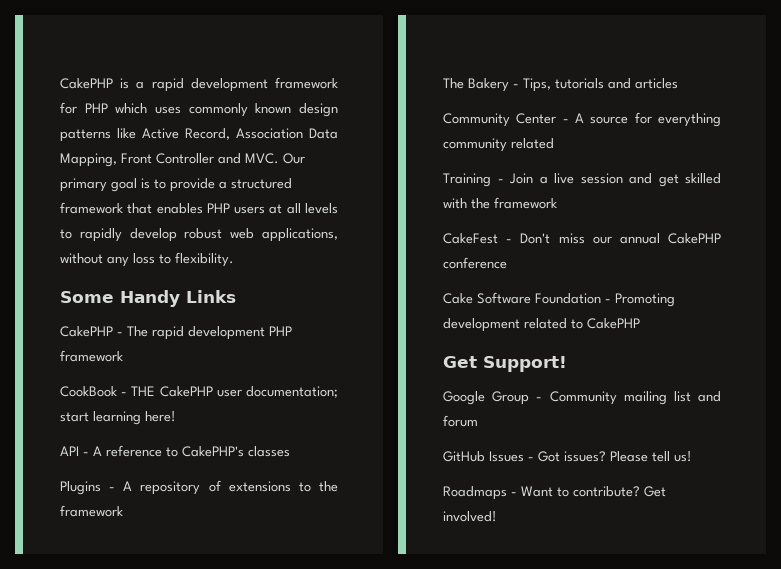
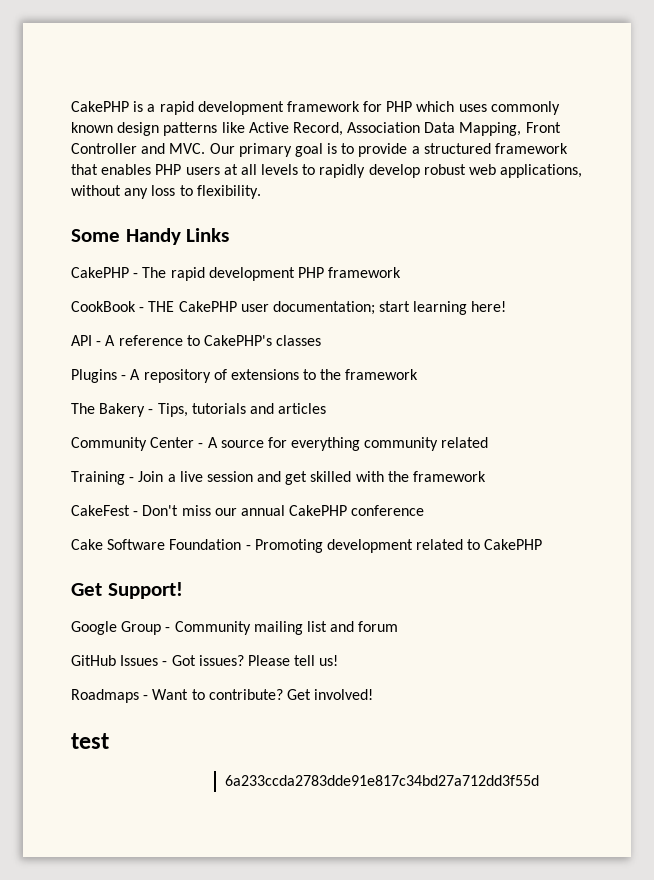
(497, 516) none -> [71,733,109,749] [224,775,539,786] // test // 6a233ccda2783dde91e817c34bd27a712dd3f55d

